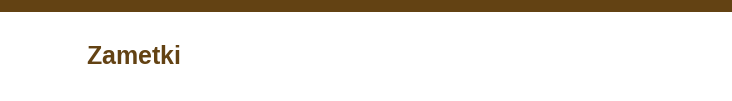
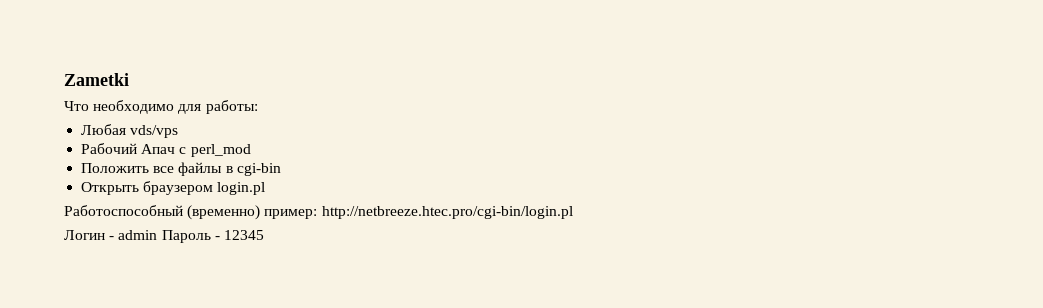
(181, 54) none -> [64,100,258,114] [81,124,179,138] [81,143,251,157] [81,162,281,176] [81,181,266,195] [64,205,573,220] [64,230,264,243] // Что необходимо для работы: // Любая vds/vps // Рабочий Апач с perl_mod // Положить все файлы в cgi-bin // Открыть браузером login.pl // Работоспособный (временно) пример: http://netbreeze.htec.pro/cgi-bin/login.pl // Логин - admin Пароль - 12345

